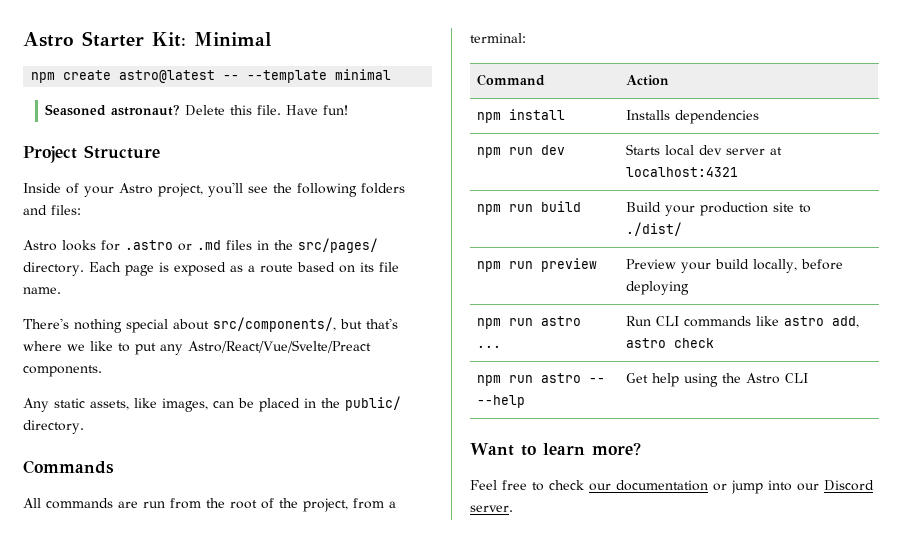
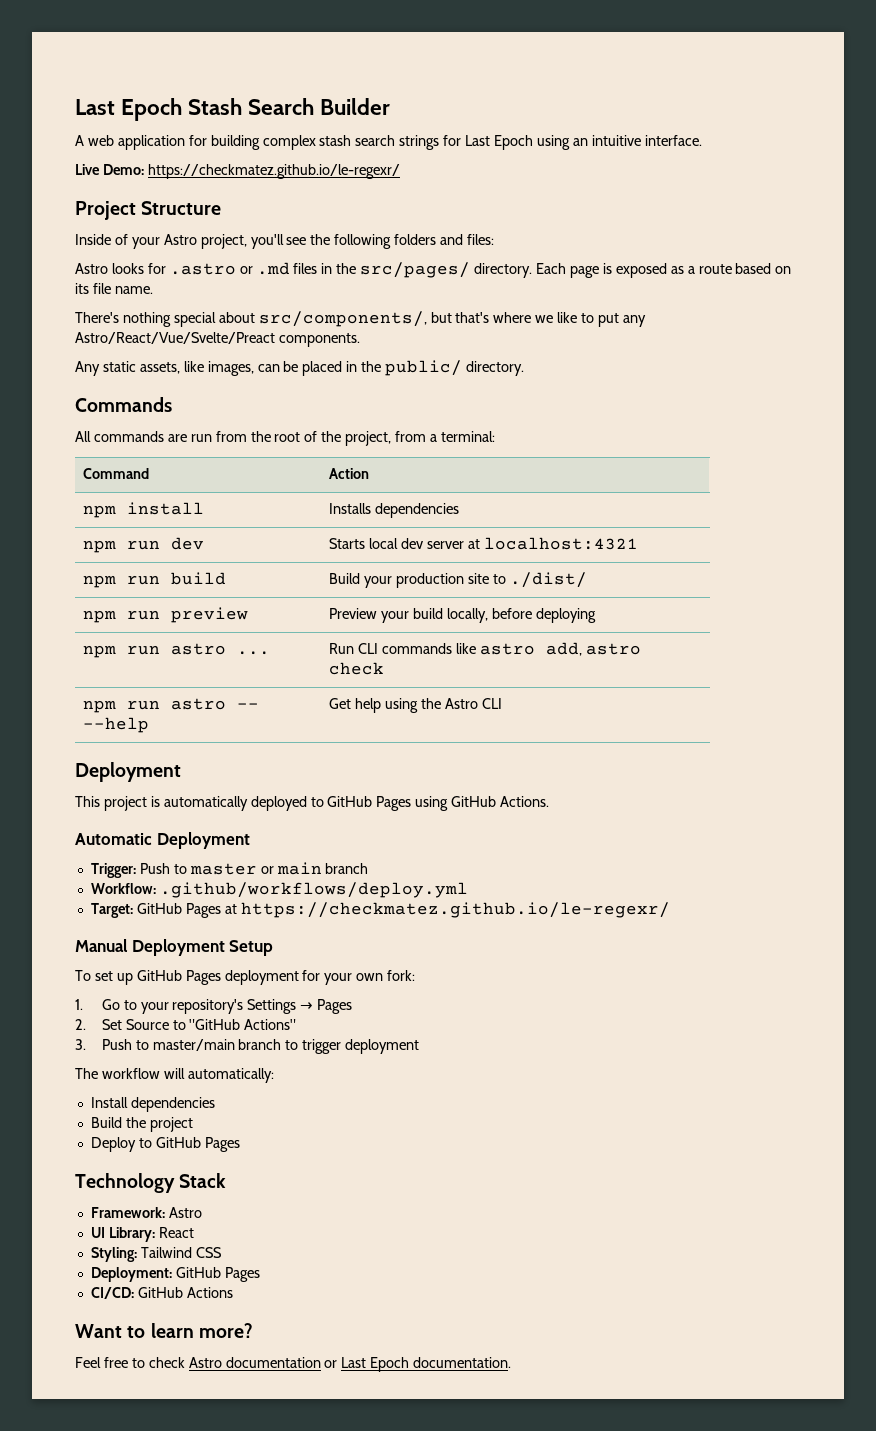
[23,31,271,47] [31,69,392,83] [45,104,349,116] Astro Starter Kit: Minimal // npm create astro@latest -- --template minimal // Seasoned astronaut? Delete this file. Have fun! -> [75,98,391,121] [75,135,702,150] [75,164,400,179] Last Epoch Stash Search Builder // A web application for building complex stash search strings for Last Epoch using an intuitive interface. // Live Demo: https://checkmatez.github.io/le-regexr/
(809, 378) none -> [75,762,181,782] [75,796,550,811] [75,832,250,849] [90,862,369,878] [90,882,468,898] [90,902,670,918] [75,939,274,956] [75,970,416,985] [75,999,353,1014] [75,1019,297,1030] [75,1039,420,1054] [75,1068,274,1083] [90,1097,215,1112] [90,1117,193,1132] [90,1137,240,1152] [75,1173,227,1193] [90,1207,202,1218] [90,1227,194,1242] [90,1247,222,1262] [90,1267,260,1282] [90,1287,233,1299] // Deployment // This project is automatically deployed to GitHub Pages using GitHub Actions. // Automatic Deployment // Trigger: Push to master or main branch // Workflow: .github/workflows/deploy.yml // Target: GitHub Pages at https://checkmatez.github.io/le-regexr/ // Manual Deployment Setup // To set up GitHub Pages deployment for your own fork: // 1. Go to your repository's Settings → Pages // 2. Set Source to "GitHub Actions" // 3. Push to master/main branch to trigger deployment // The workflow will automatically: // Install dependencies // Build the project // Deploy to GitHub Pages // Technology Stack // Framework: Astro // UI Library: React // Styling: Tailwind CSS // Deployment: GitHub Pages // CI/CD: GitHub Actions
[589,483,611,491] our -> [188,1357,222,1368] Astro
[731,480,874,494] [470,505,513,512] jump into our Discord server. -> [341,1357,512,1372] Last Epoch documentation.

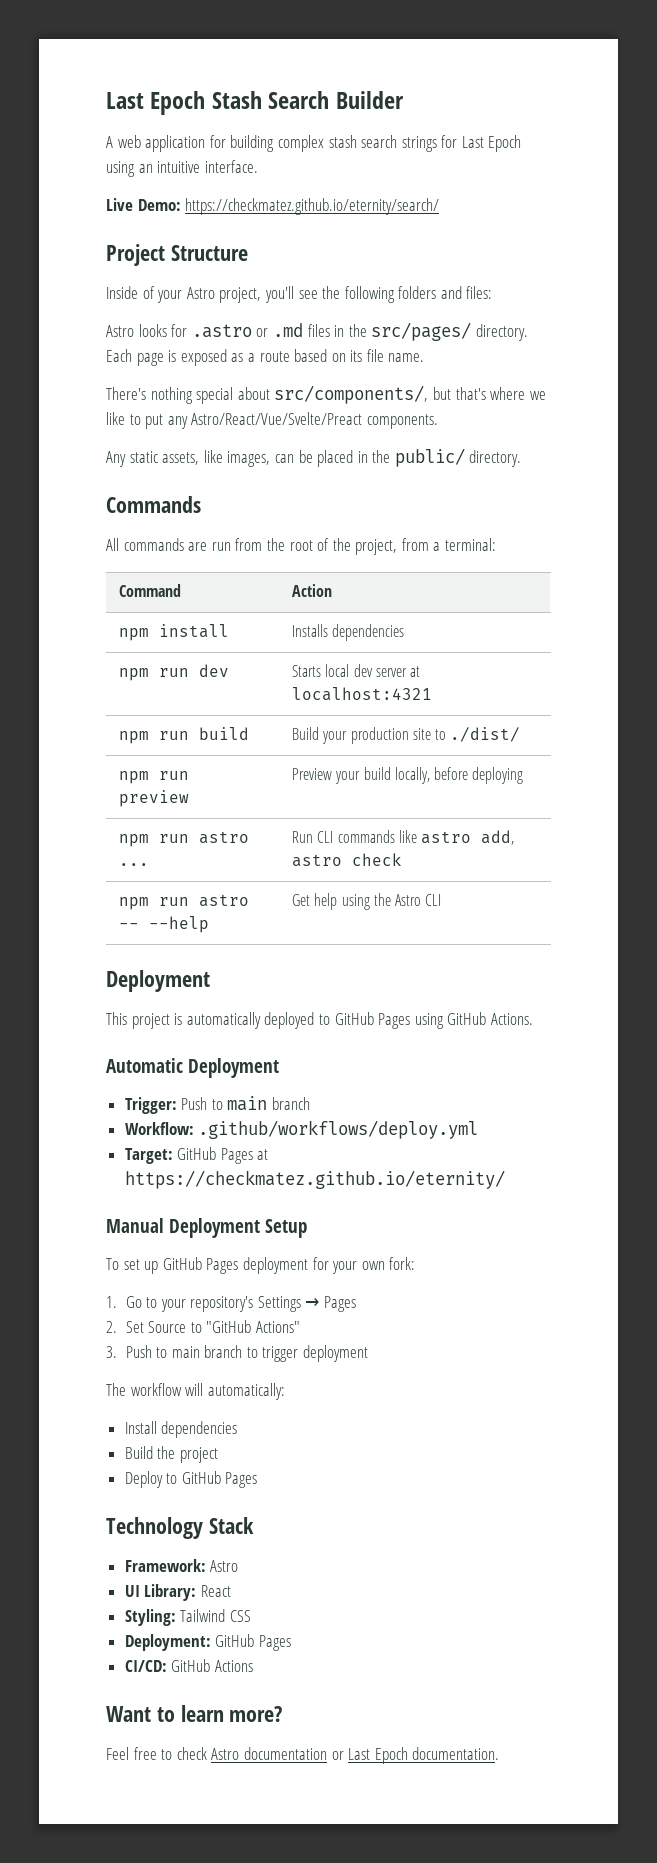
[147,164,400,179] https://checkmatez.github.io/le-regexr/ -> [185,198,440,215] https://checkmatez.github.io/eternity/search/
[189,863,274,875] master or -> (223, 1104) none
[240,902,670,918] https://checkmatez.github.io/le-regexr/ -> [124,1170,505,1189] https://checkmatez.github.io/eternity/
[152,1039,235,1051] master/main -> [171,1346,200,1358] main

